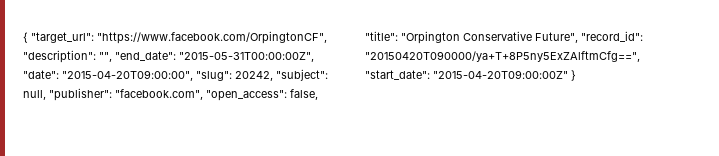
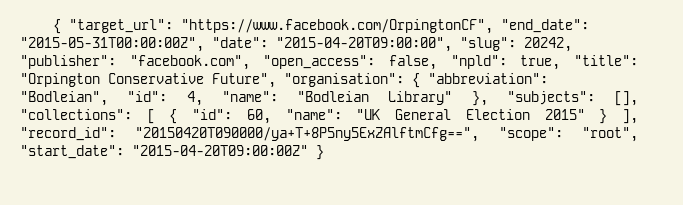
[23,50,112,63] "description": "", -> (493, 26) none
[276,69,328,81] [23,90,46,100] "subject": null, -> (572, 44) none
(318, 94) none -> [450,55,561,70] "npld": true,
[581,31,643,42] [365,51,640,62] "record_id": "20150420T090000/ya+T+8P5ny5ExZAlftmCfg==", -> [284,73,548,88] [20,91,638,106] [20,109,639,124] [20,127,639,142] "organisation": { "abbreviation": "Bodleian", "id": 4, "name": "Bodleian Library" }, "subjects": [], "collections": [ { "id": 60, "name": "UK General Election 2015" } ], "record_id": "20150420T090000/ya+T+8P5ny5ExZAlftmCfg==", "scope": "root",

